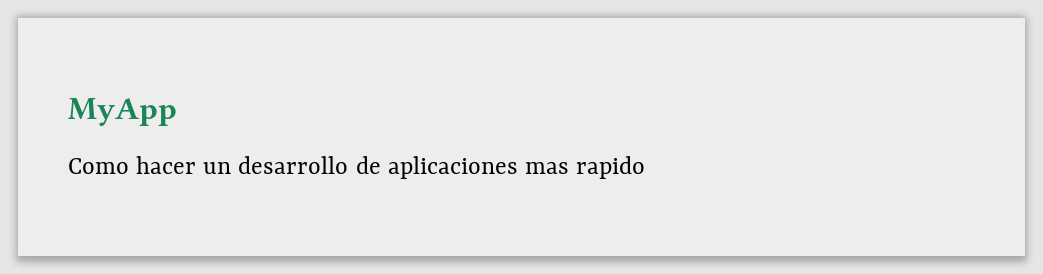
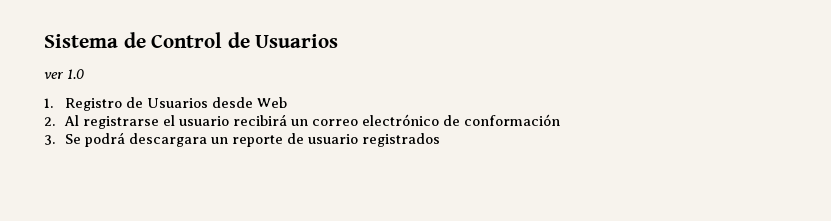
[68,98,177,126] [68,156,646,179] MyApp // Como hacer un desarrollo de aplicaciones mas rapido -> [44,32,339,48] [44,69,84,79] [44,97,287,111] [44,114,560,129] [44,132,440,147] Sistema de Control de Usuarios // ver 1.0 // 1. Registro de Usuarios desde Web // 2. Al registrarse el usuario recibirá un correo electrónico de conformación // 3. Se podrá descargara un reporte de usuario registrados

